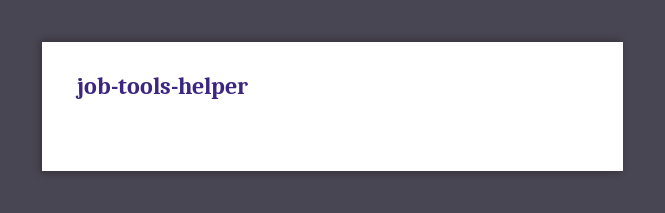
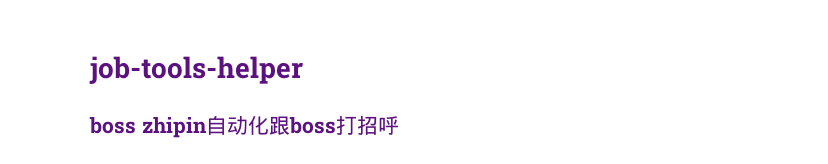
(248, 88) none -> [89,115,399,138] // boss zhipin自动化跟boss打招呼

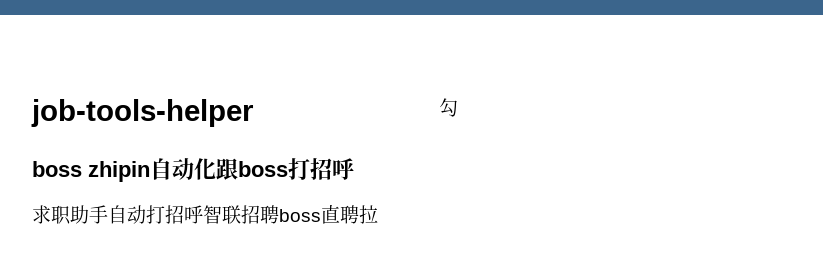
(399, 125) none -> [32,205,378,225] [439,98,458,117] // 求职助手自动打招呼智联招聘boss直聘拉勾

